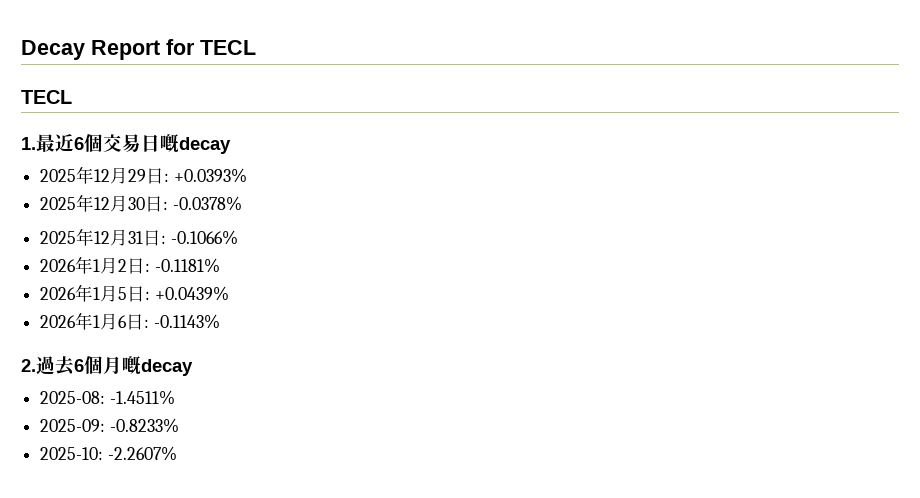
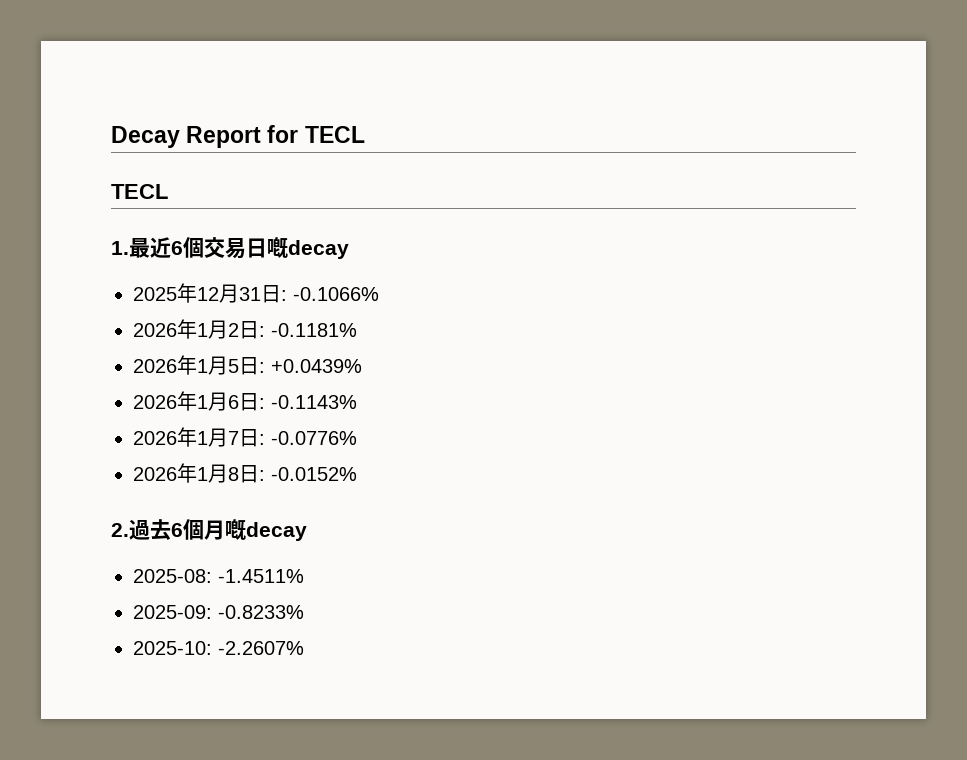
[40,166,247,184] [40,194,242,212] // 2025年12月29日: +0.0393% // 2025年12月30日: -0.0378% -> (349, 249) none
(220, 321) none -> [133,427,357,447] [133,463,357,483] // 2026年1月7日: -0.0776% // 2026年1月8日: -0.0152%

